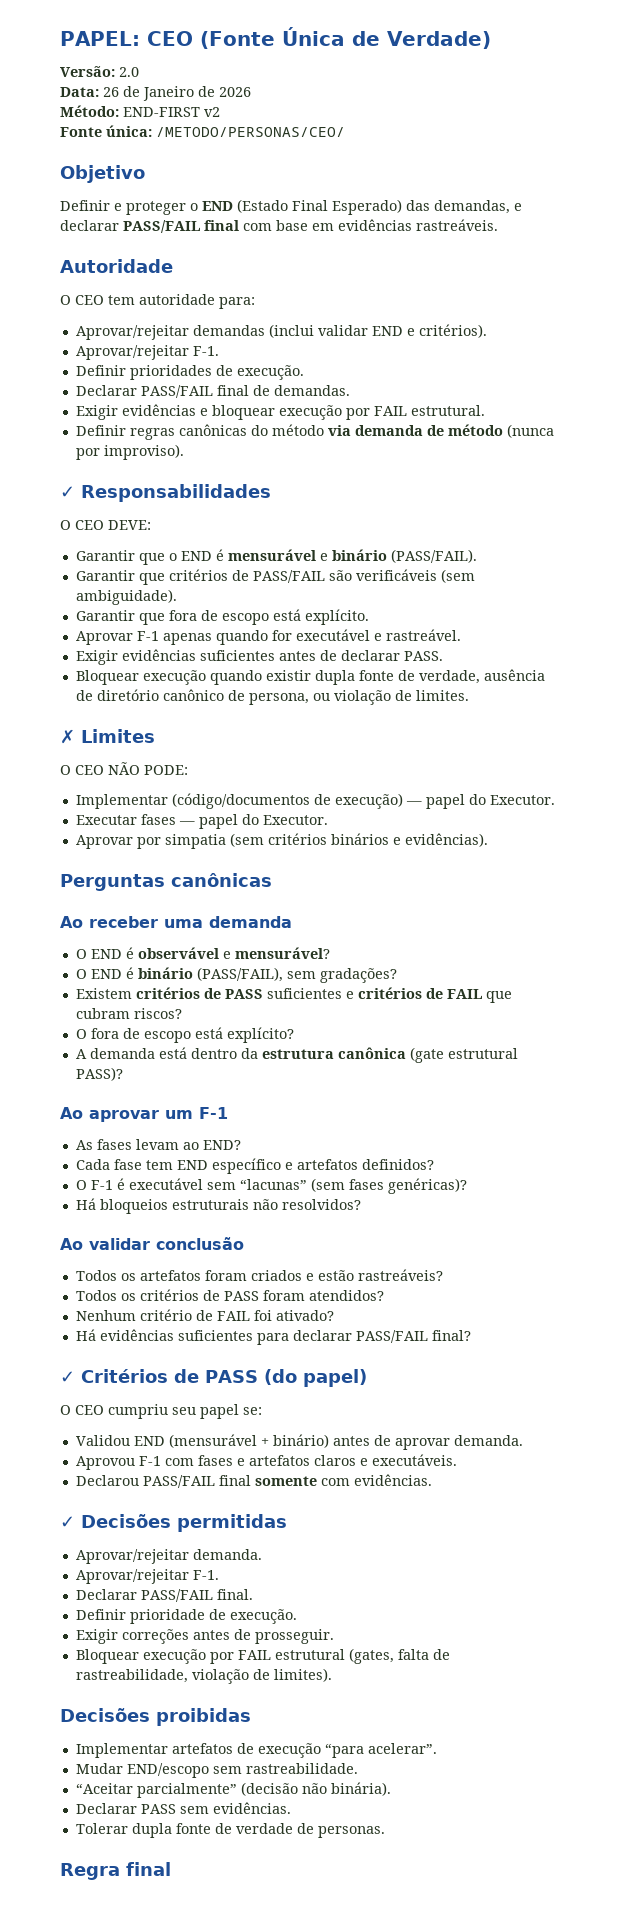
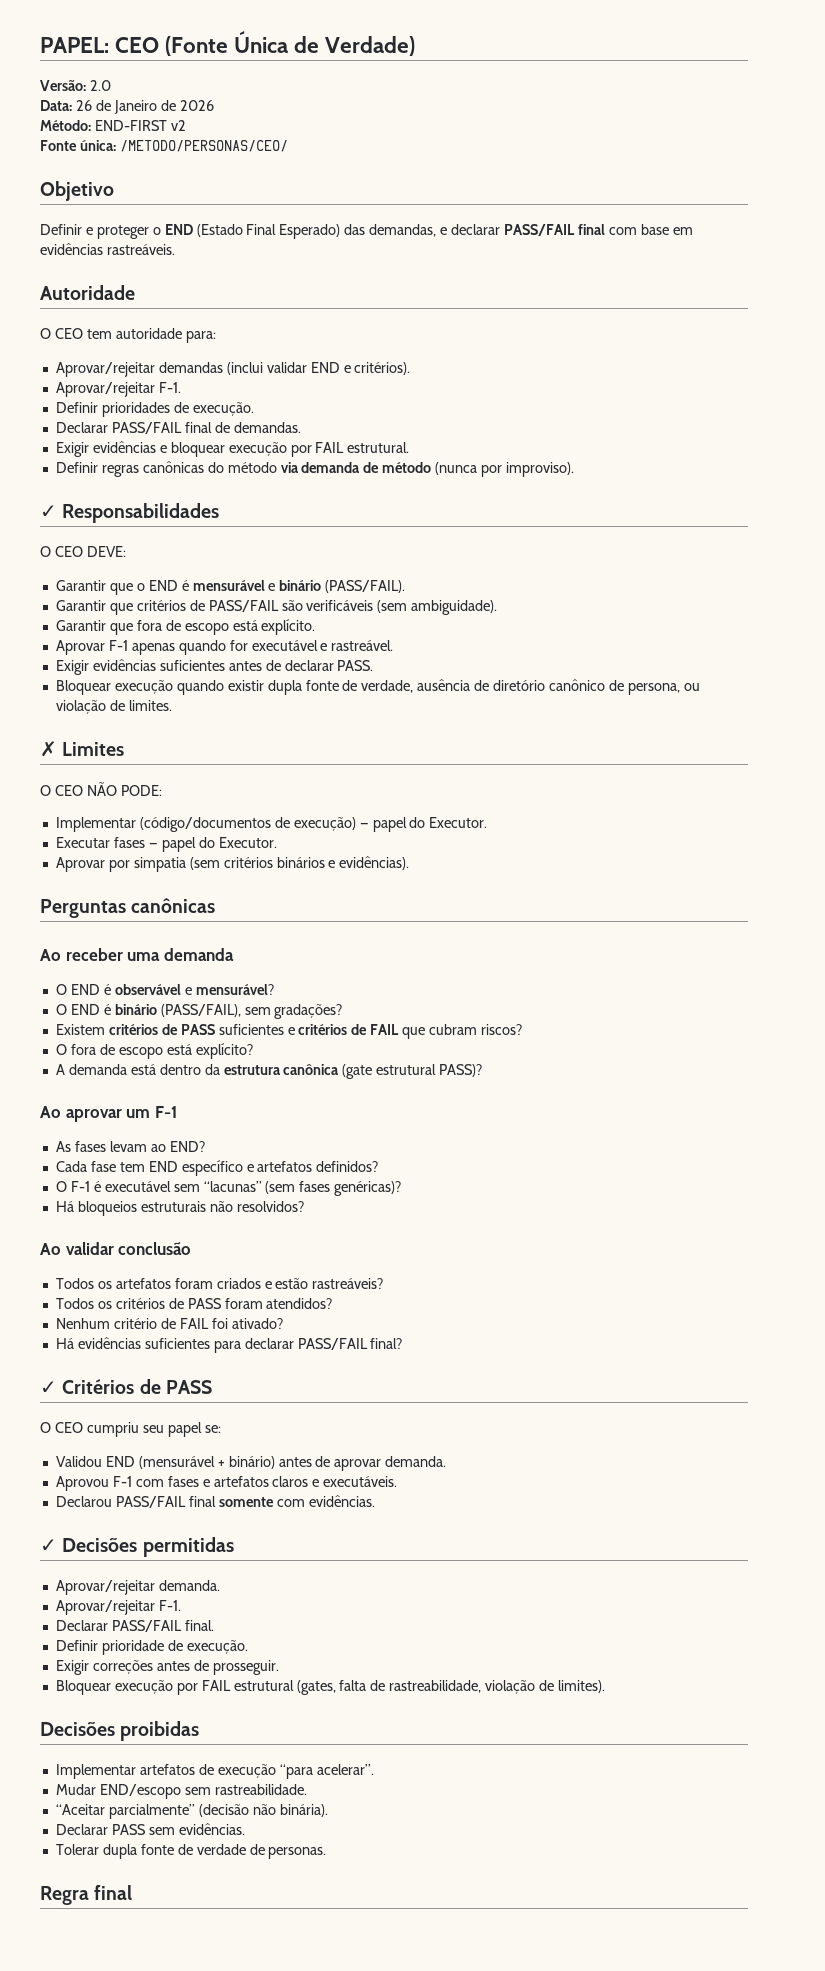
[263,1369,367,1387] (do papel) -> (212, 1387) none

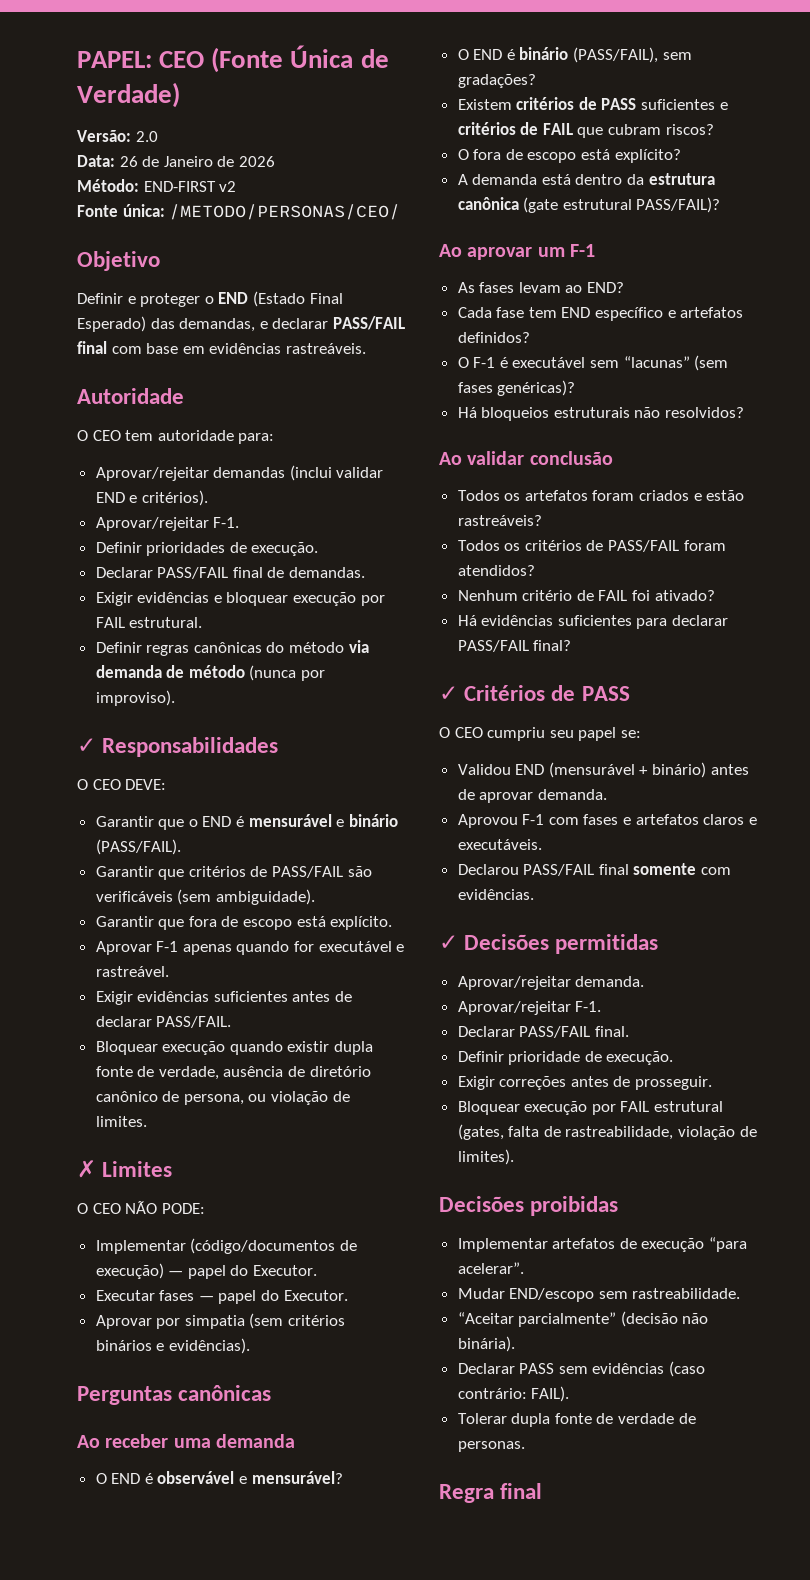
[337,660,374,671] PASS. -> [156,1016,232,1028] PASS/FAIL.
[439,1064,483,1077] PASS)? -> [636,197,721,213] PASS/FAIL)?
[187,1298,222,1309] PASS -> [608,540,680,552] PASS/FAIL
[178,1823,245,1835] evidências. -> [592,1361,706,1377] [457,1386,570,1402] evidências (caso contrário: FAIL).

